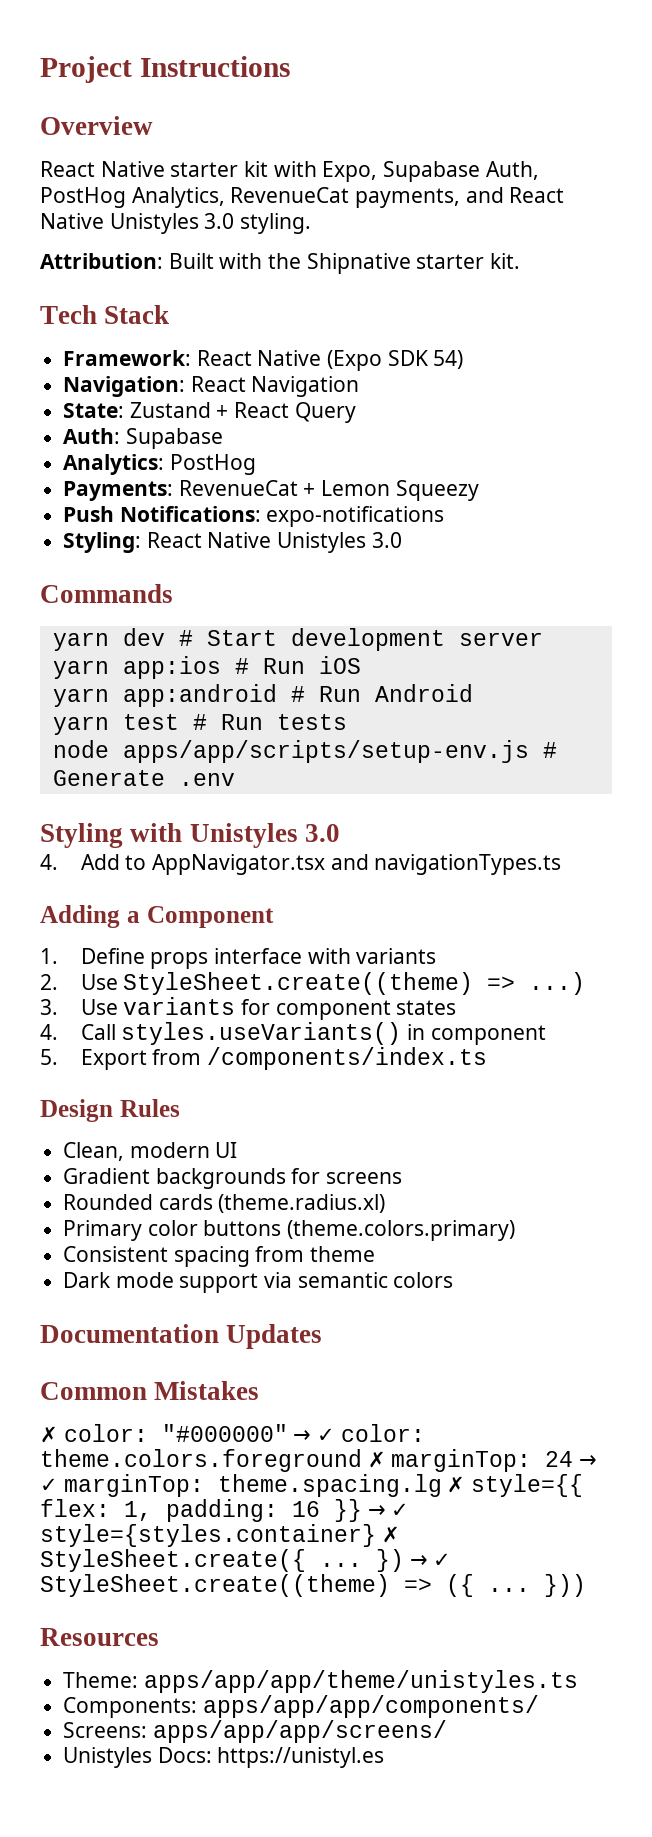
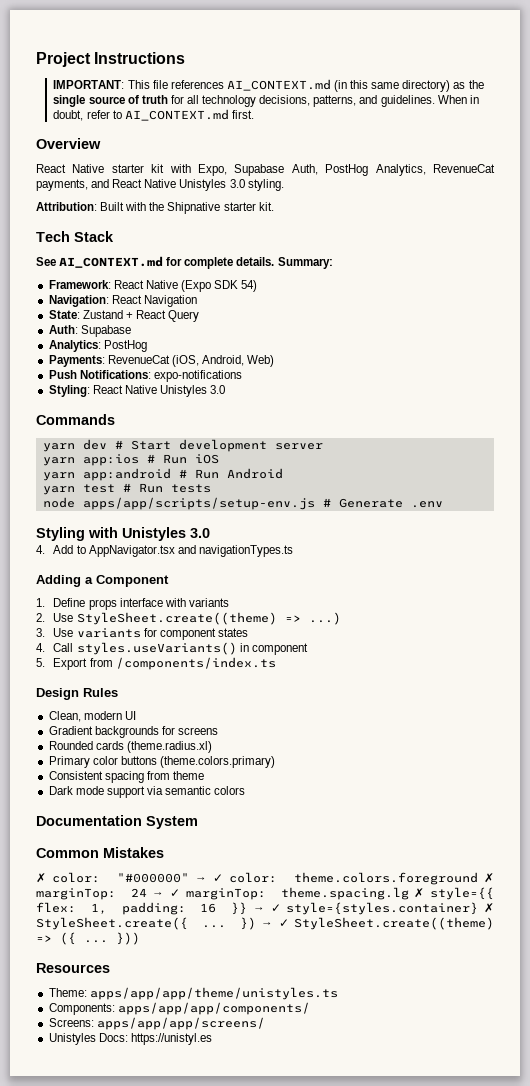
(290, 66) none -> [53,79,484,92] [53,95,479,107] [53,109,254,121] // IMPORTANT: This file references AI_CONTEXT.md (in this same directory) as the single source of truth for all technology decisions, patterns, and guidelines. When in doubt, refer to AI_CONTEXT.md first.
(170, 314) none -> [36,256,333,269] // See AI_CONTEXT.md for complete details. Summary:
[303,480,479,501] + Lemon Squeezy -> [171,355,275,367] (iOS, Android, Web)
[226,1324,323,1349] Updates -> [146,816,198,829] System

